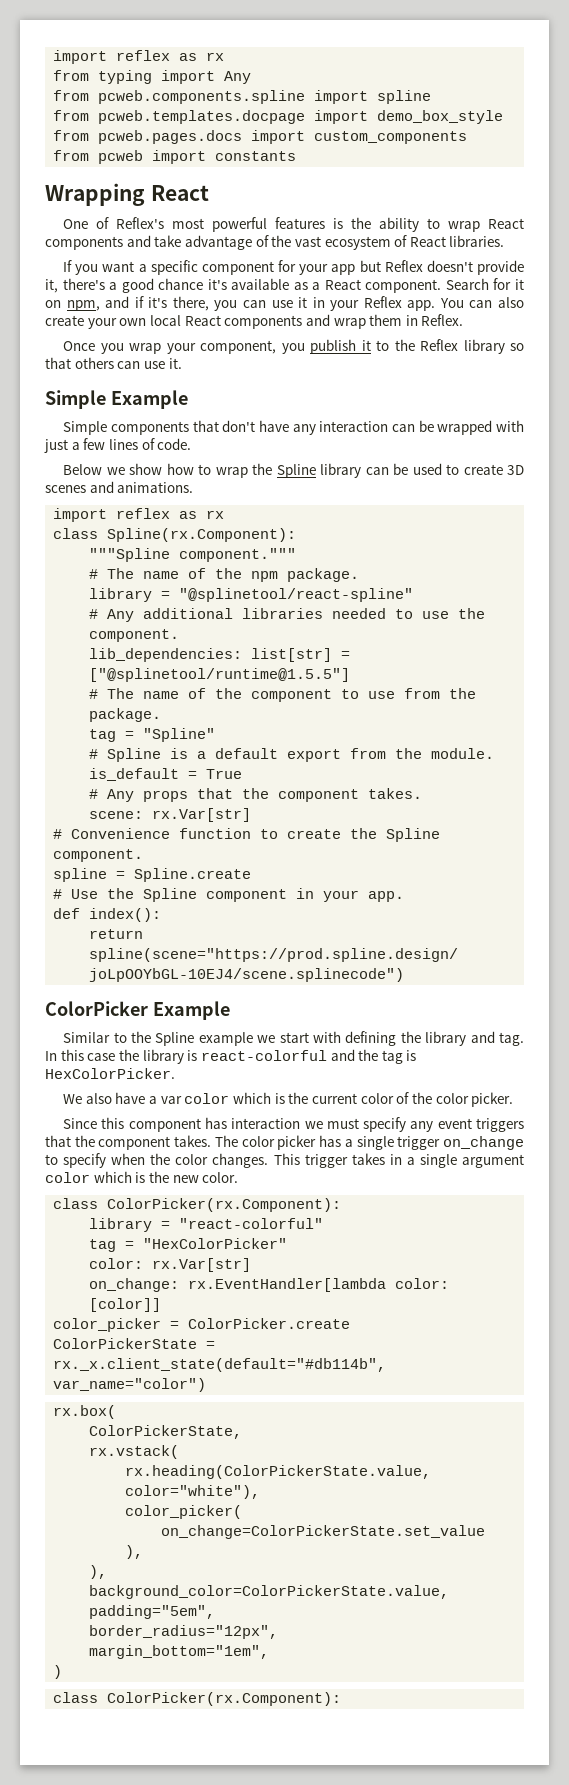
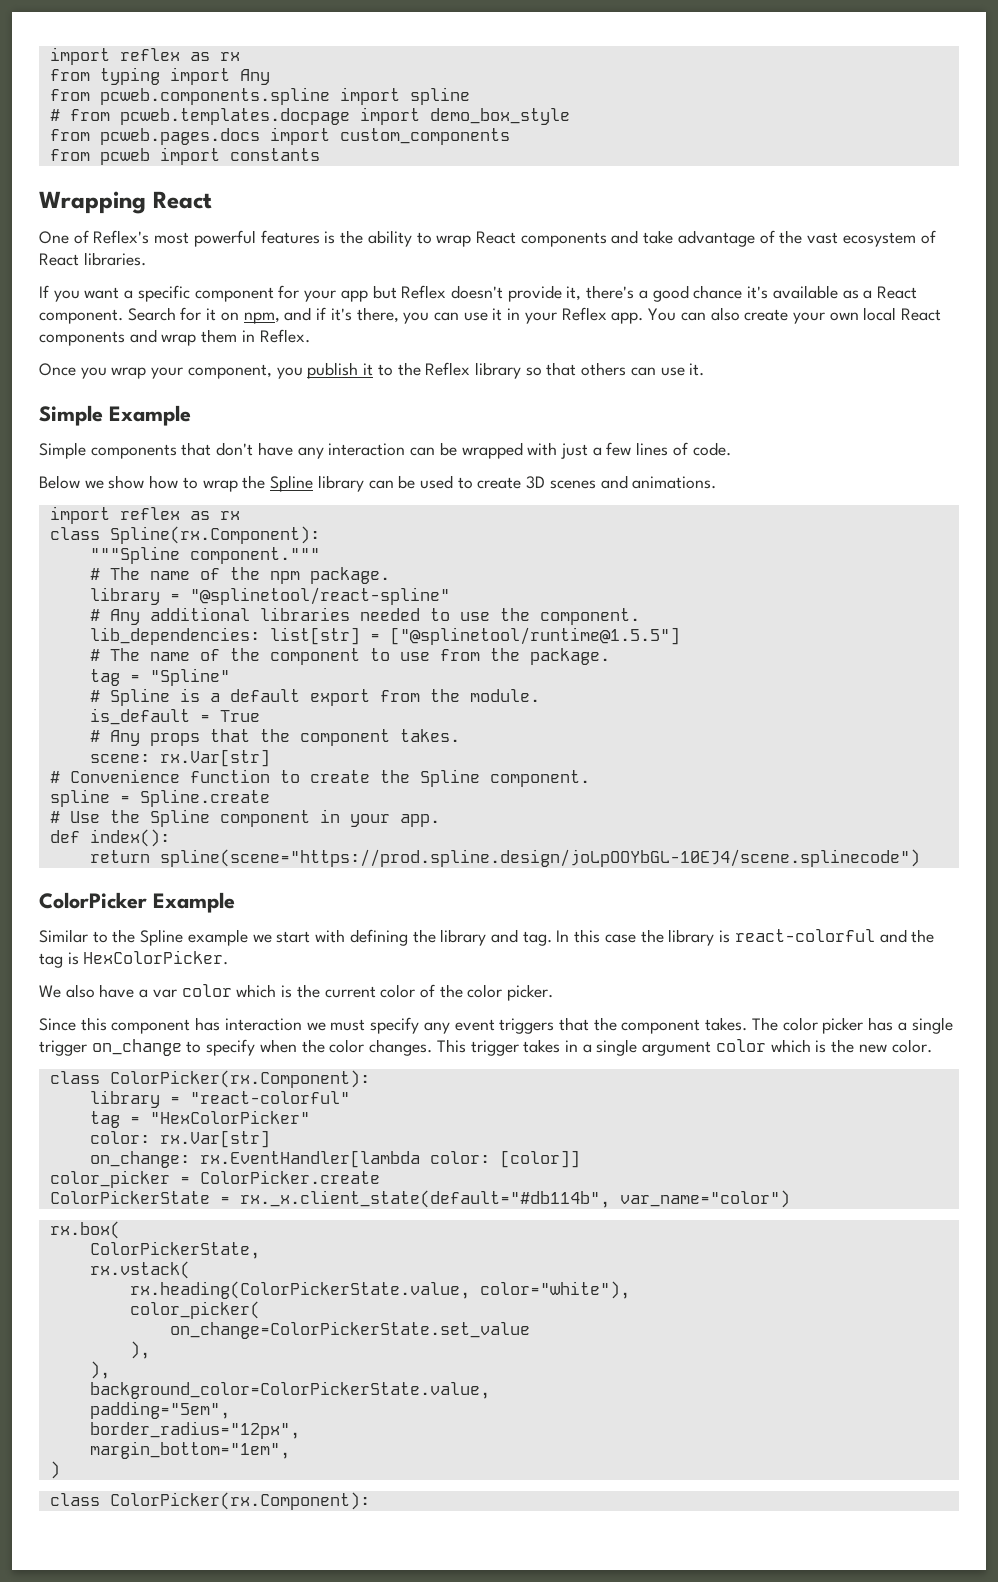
(432, 97) none -> [49,109,60,121] #

